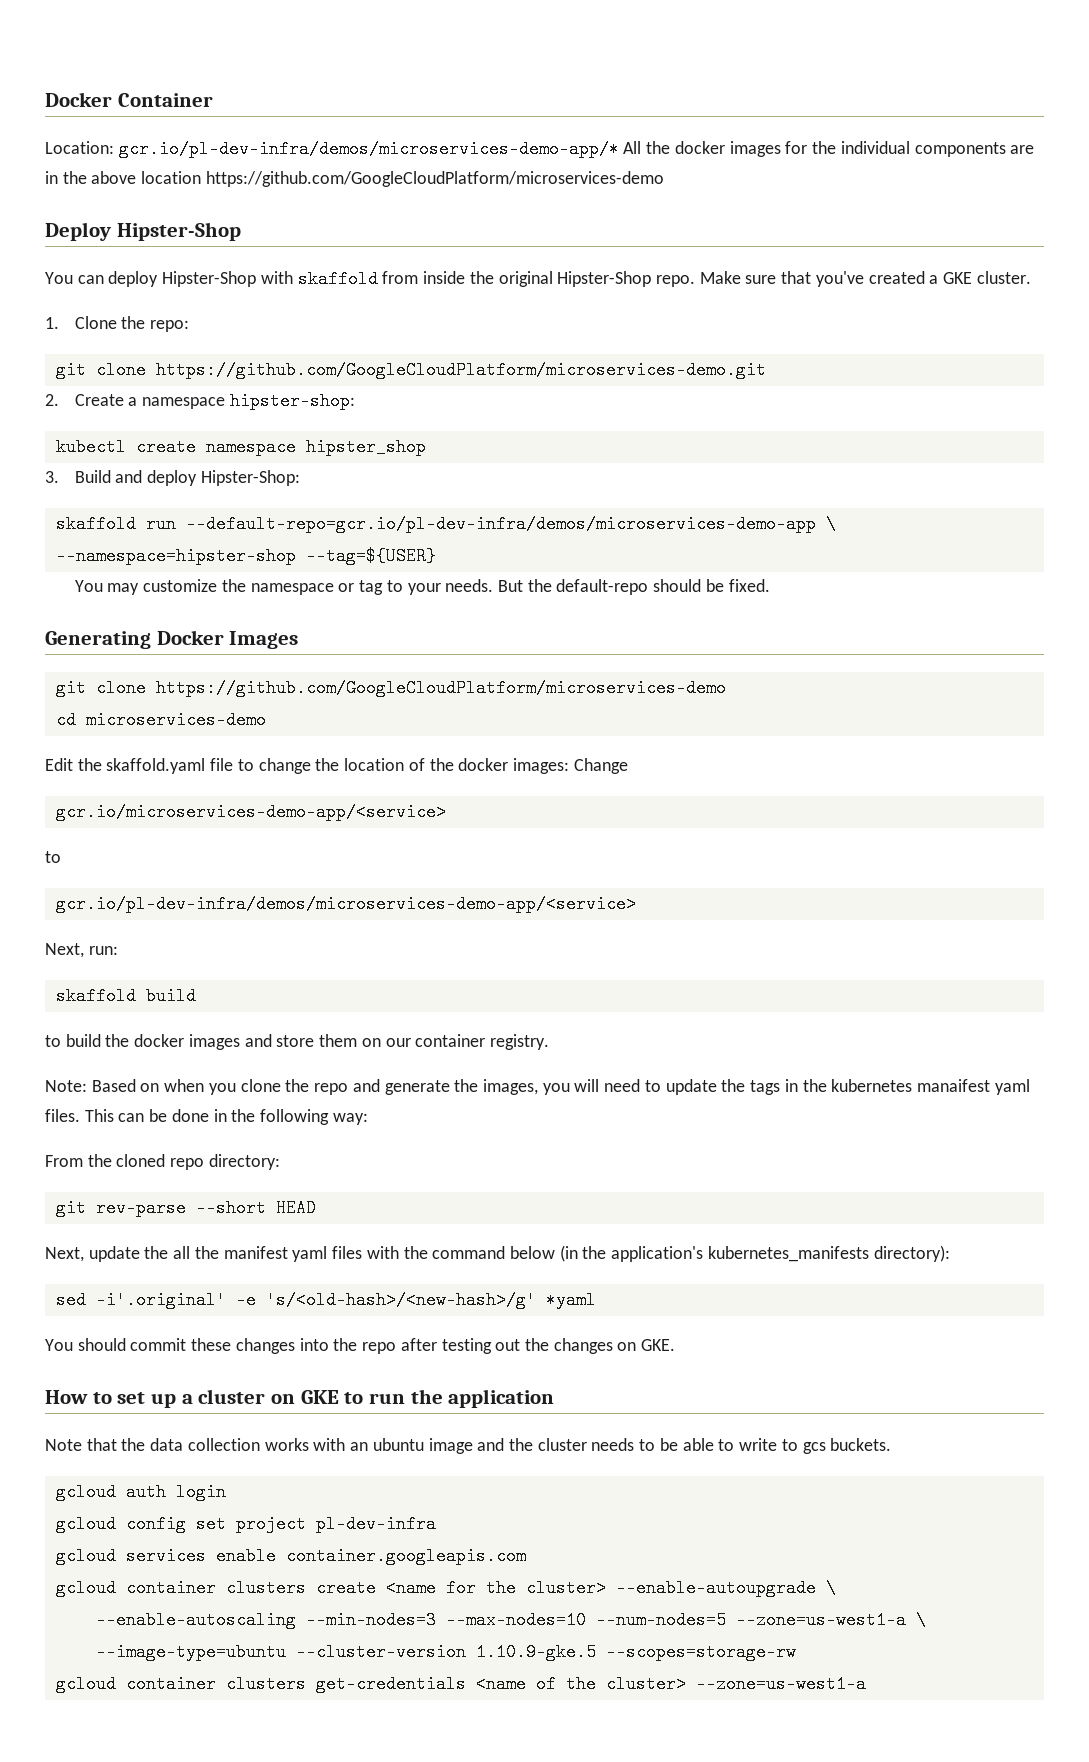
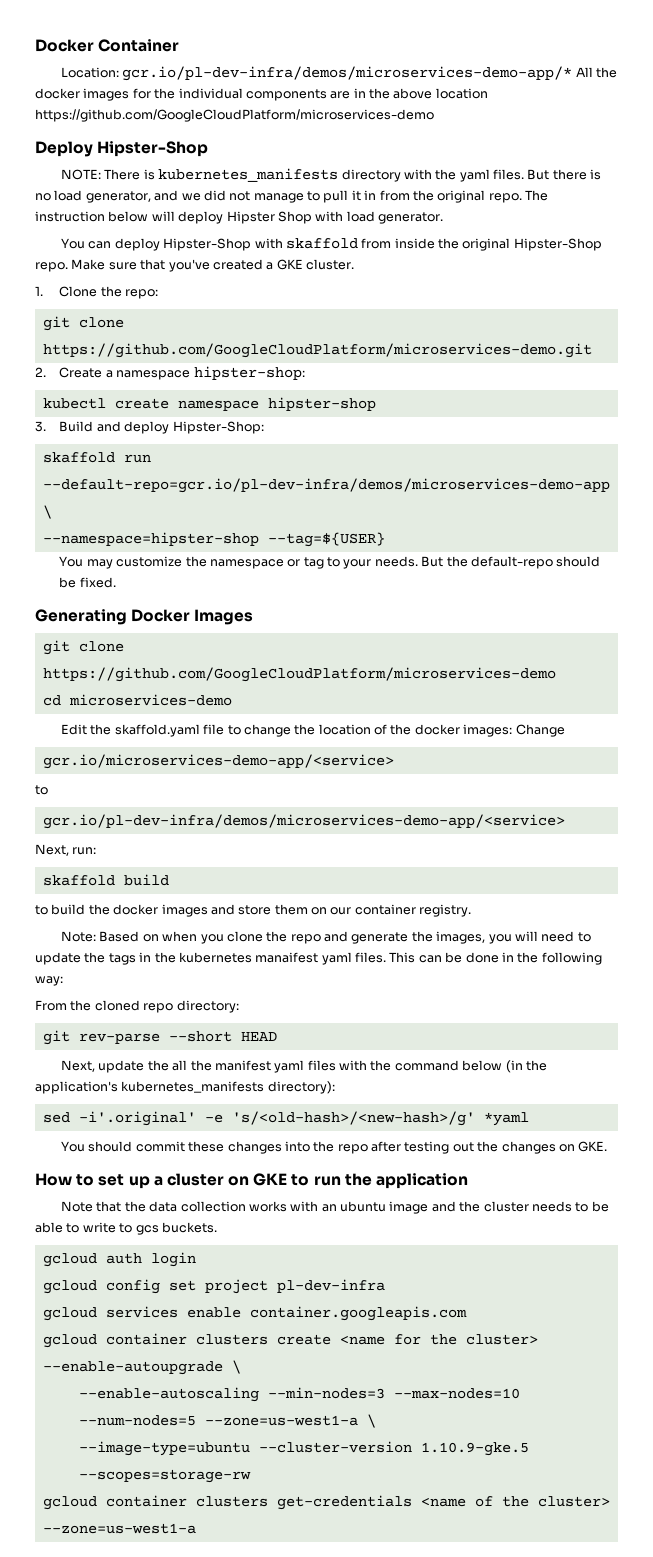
(241, 231) none -> [61,168,602,182] [35,190,548,203] [35,211,443,224] // NOTE: There is kubernetes_manifests directory with the yaml files. But there is no load generator, and we did not manage to pull it in from the original repo. The instruction below will deploy Hipster Shop with load generator.
[305,438,426,456] hipster_shop -> [267,397,376,411] hipster-shop

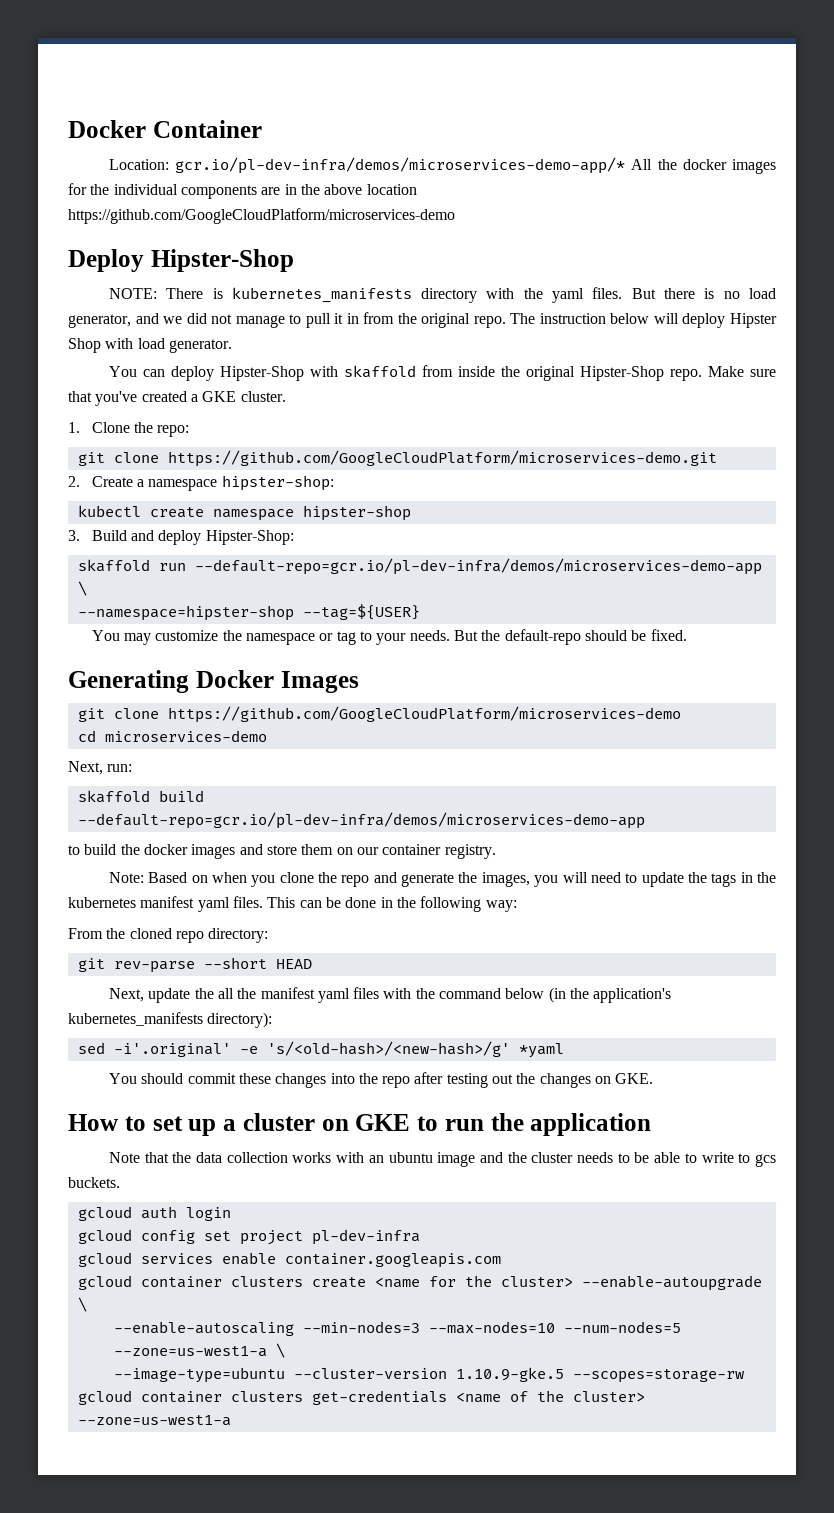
[61,724,565,737] [42,754,394,769] [35,785,48,795] [42,814,565,829] // Edit the skaffold.yaml file to change the location of the docker images: Change // gcr.io/microservices-demo-app/<service> // to // gcr.io/pl-dev-infra/demos/microservices-demo-app/<service> -> (267, 736) none
(169, 880) none -> [77,812,645,829] --default-repo=gcr.io/pl-dev-infra/demos/microservices-demo-app
[255,952,319,963] manaifest -> [140,896,195,908] manifest

